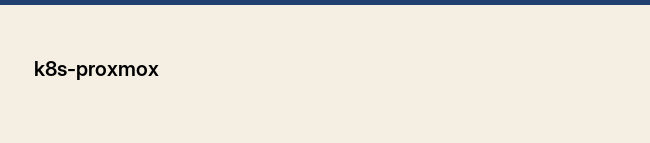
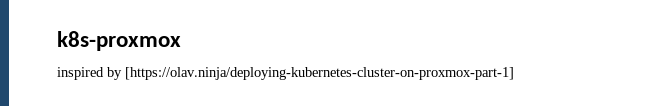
(159, 70) none -> [57,67,514,80] // inspired by [https://olav.ninja/deploying-kubernetes-cluster-on-proxmox-part-1]

